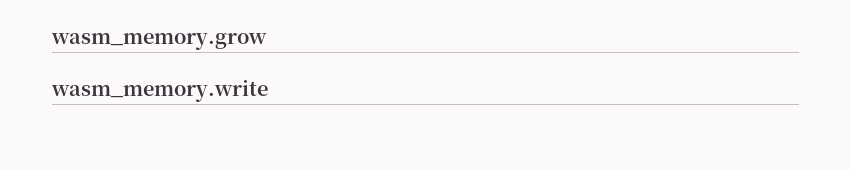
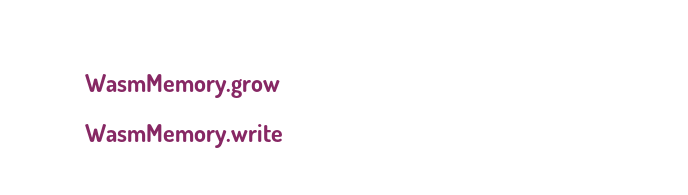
[51,33,267,50] [51,80,268,102] wasm_memory.grow // wasm_memory.write -> [85,74,280,98] [85,124,283,148] WasmMemory.grow // WasmMemory.write

